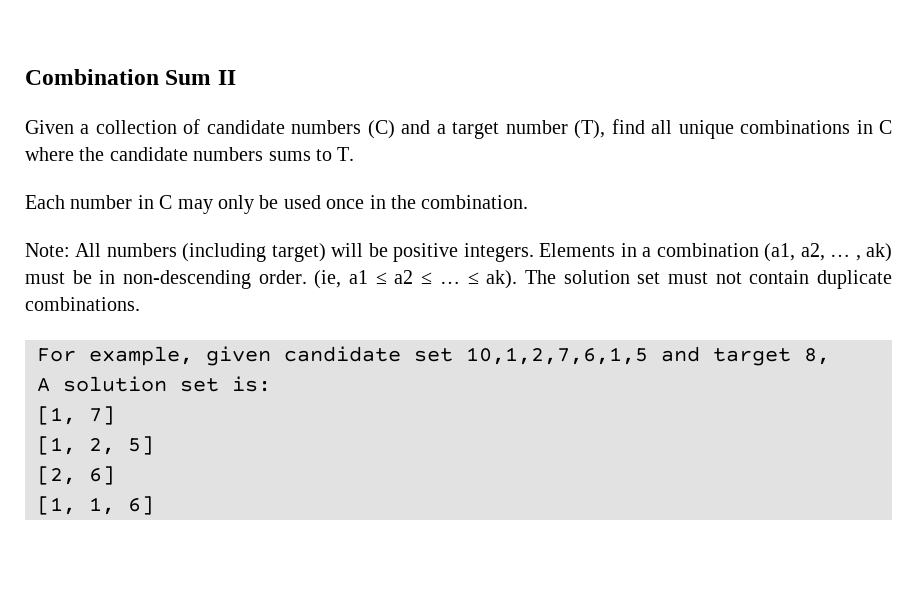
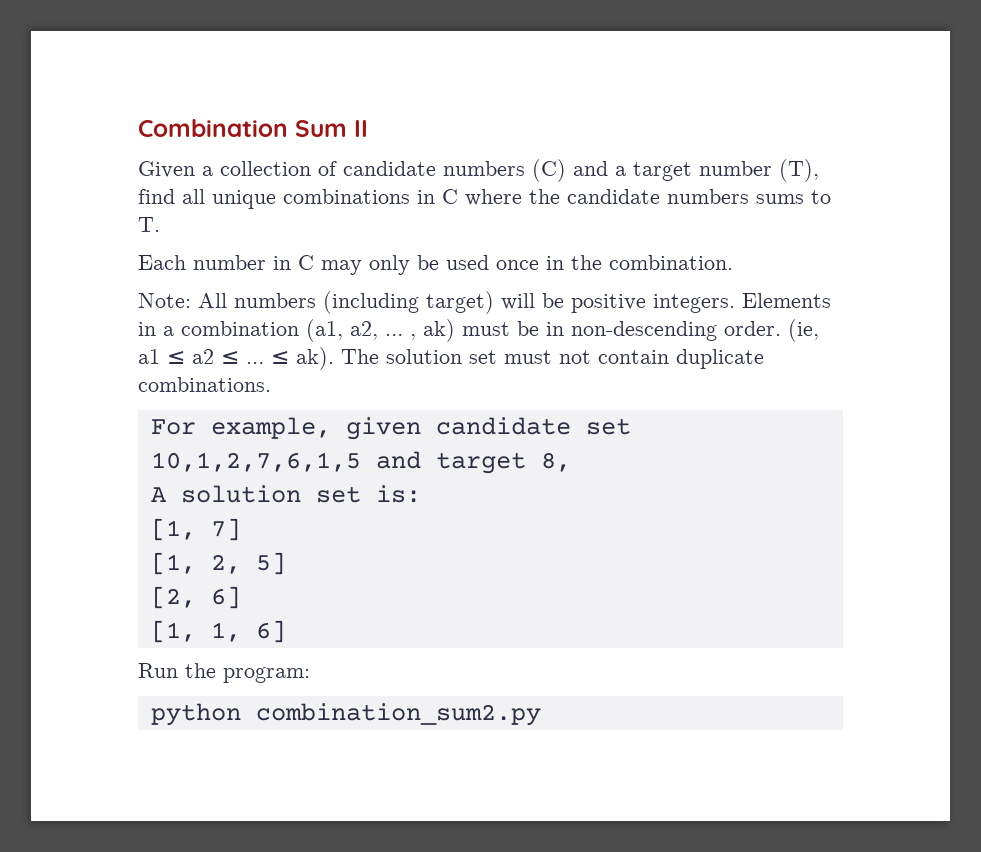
(154, 505) none -> [138,663,310,683] [150,703,541,726] // Run the program: // python combination_sum2.py

